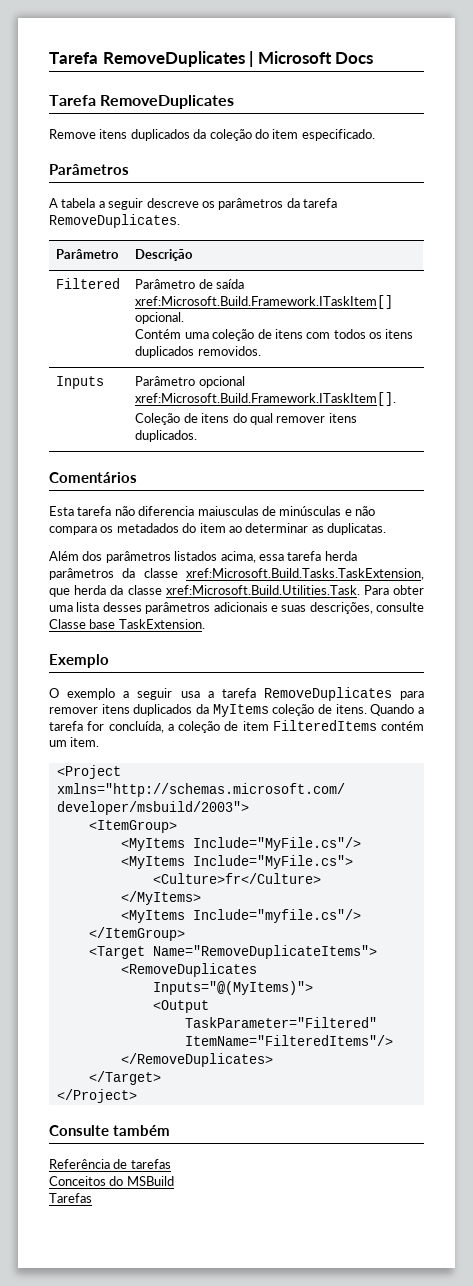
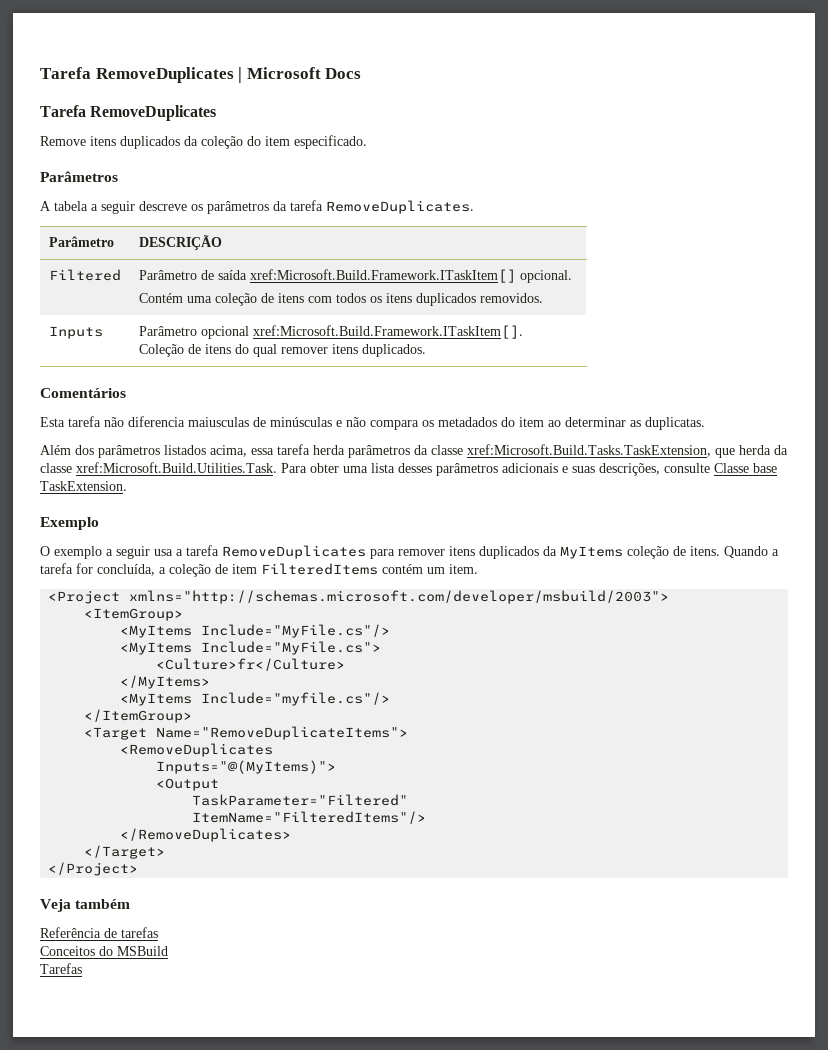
[135,249,194,261] Descrição -> [138,235,222,250] DESCRIÇÃO
[49,1125,109,1136] Consulte -> [40,899,71,912] Veja

